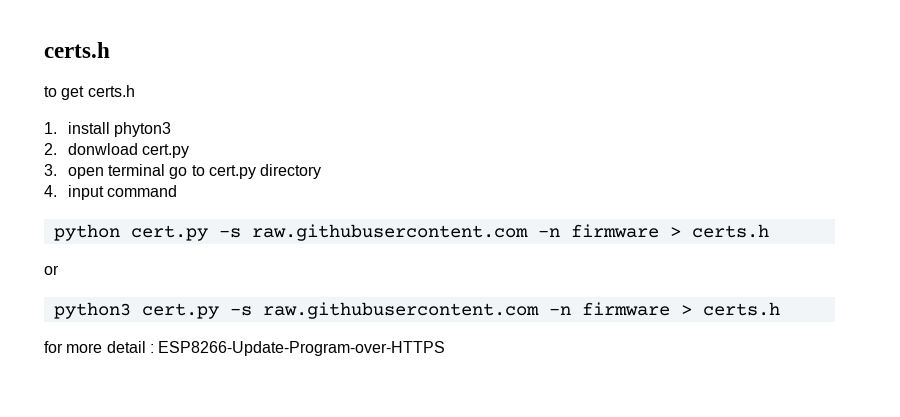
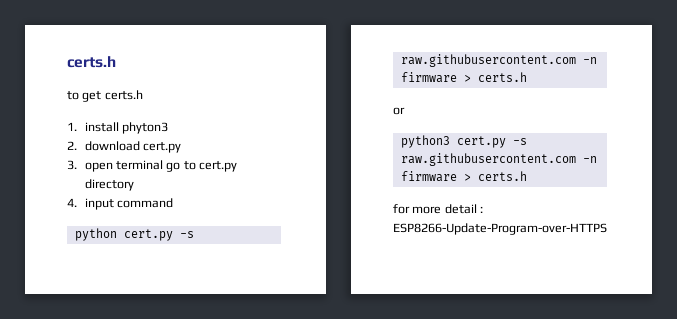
[67,143,138,155] donwload -> [84,141,140,151] download

